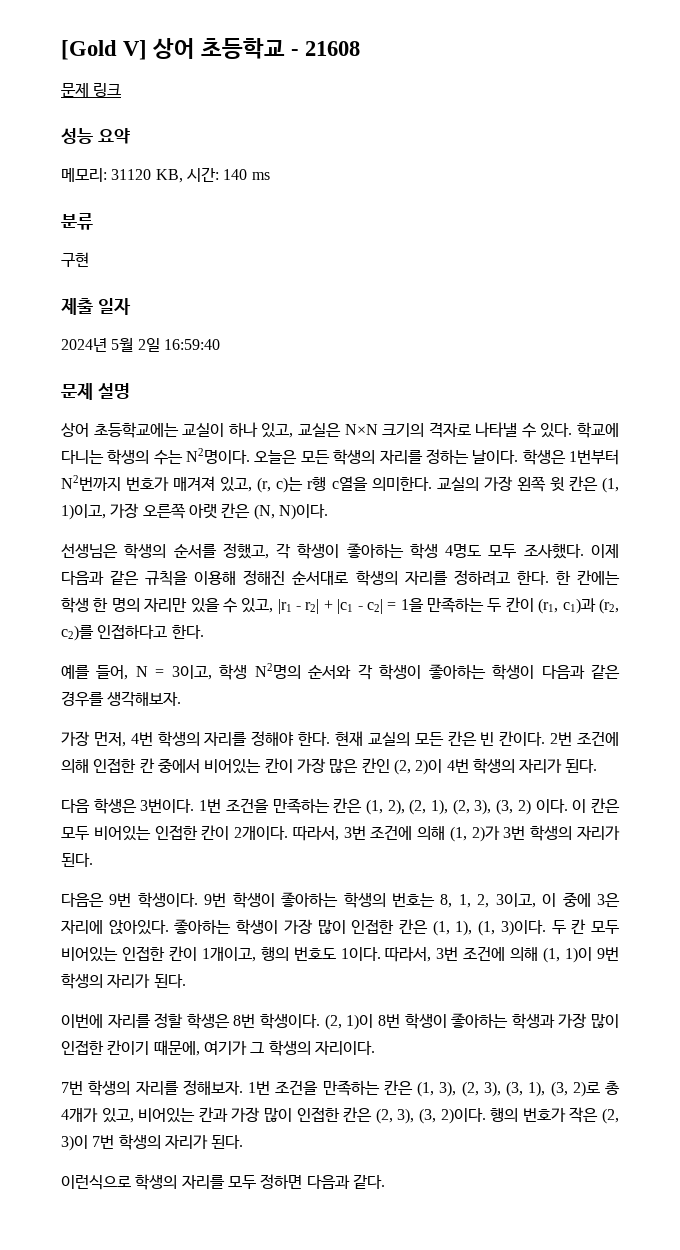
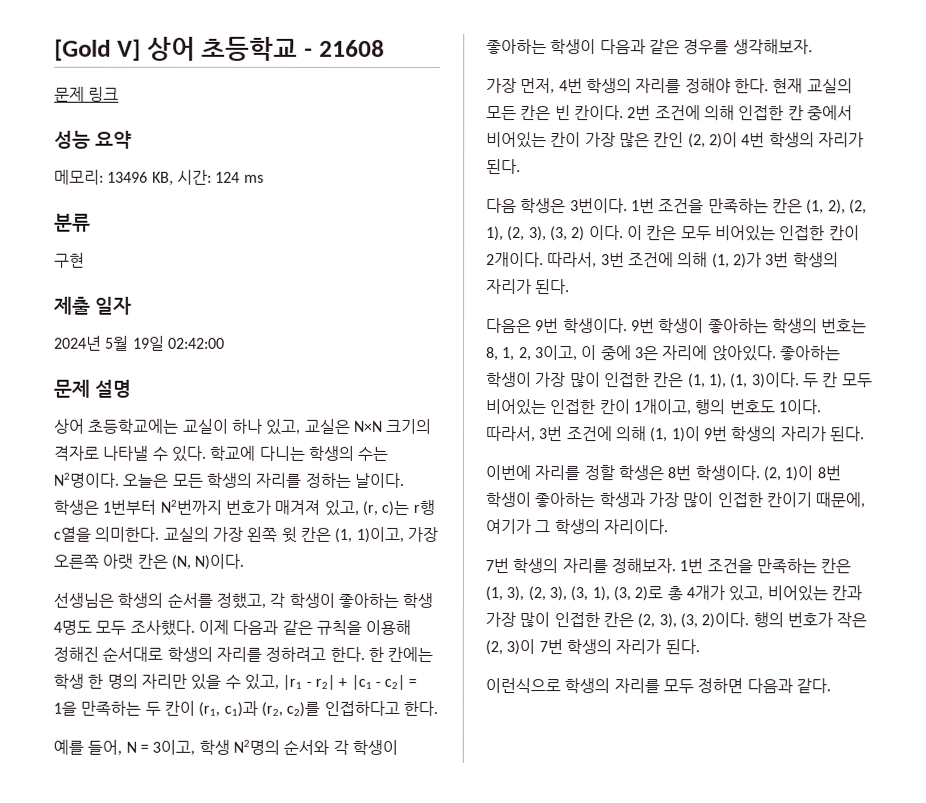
[111,169,152,180] 31120 -> [107,171,149,183] 13496
[223,169,248,180] 140 -> [215,171,241,183] 124
[137,338,220,352] 2일 16:59:40 -> [132,335,225,351] 19일 02:42:00

